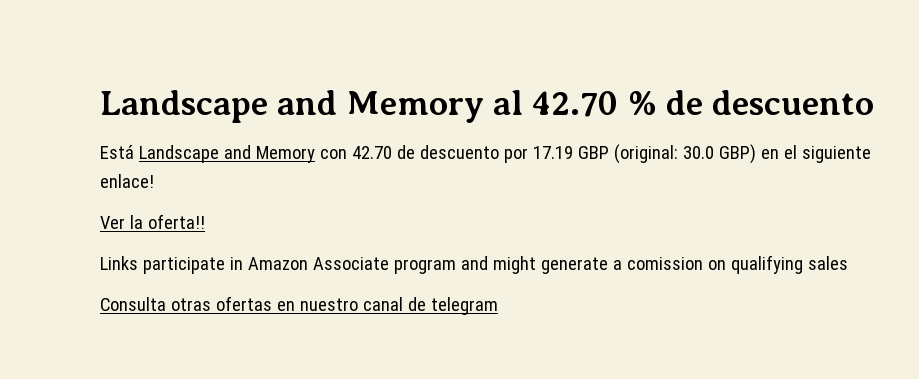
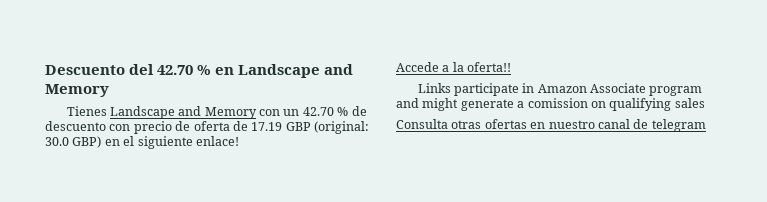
[100,90,875,123] [100,145,528,163] Landscape and Memory al 42.70 % de descuento // Está Landscape and Memory con 42.70 de descuento por -> [45,64,354,78] [45,84,109,97] [66,106,367,119] [45,121,248,134] Descuento del 42.70 % en Landscape and Memory // Tienes Landscape and Memory con un 42.70 % de descuento con precio de oferta de
[100,216,125,229] Ver -> [396,62,450,72] Accede a

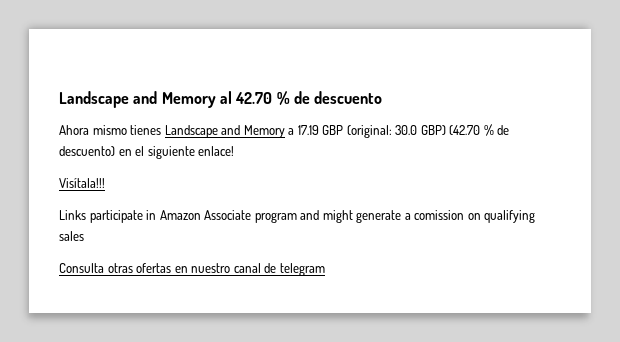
[45,64,354,78] [45,84,109,97] [66,106,367,119] [45,121,248,134] Descuento del 42.70 % en Landscape and Memory // Tienes Landscape and Memory con un 42.70 % de descuento con precio de oferta de -> [59,91,383,108] [59,125,295,138] Landscape and Memory al 42.70 % de descuento // Ahora mismo tienes Landscape and Memory a
(102, 142) none -> [449,124,510,136] [59,146,115,156] (42.70 % de descuento)
[396,62,512,72] Accede a la oferta!! -> [59,178,105,188] Visítala!!!

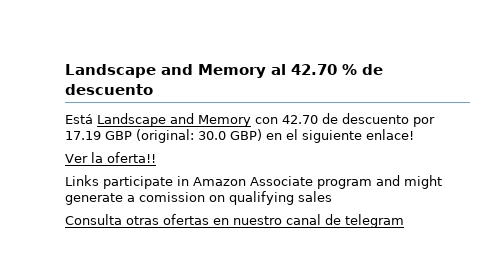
[59,125,295,138] Ahora mismo tienes Landscape and Memory a -> [65,113,435,127] Está Landscape and Memory con 42.70 de descuento por
[449,124,510,136] [59,146,115,156] (42.70 % de descuento) -> (262, 135) none
[59,178,105,188] Visítala!!! -> [65,152,156,163] Ver la oferta!!

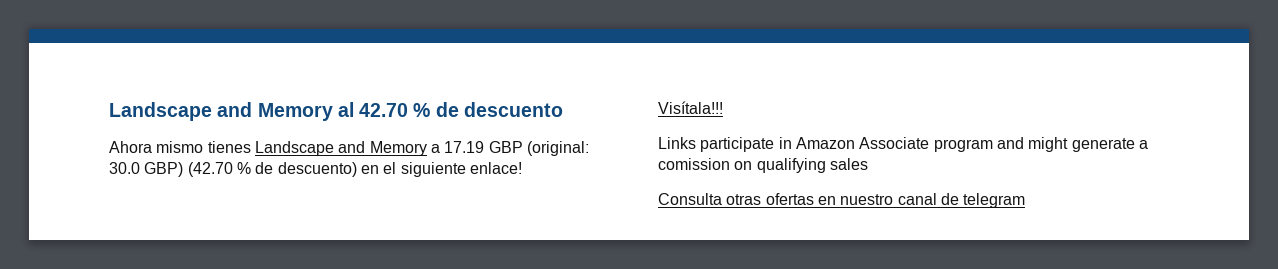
[65,113,435,127] Está Landscape and Memory con 42.70 de descuento por -> [109,141,440,156] Ahora mismo tienes Landscape and Memory a
(262, 135) none -> [187,162,357,177] (42.70 % de descuento)
[65,152,156,163] Ver la oferta!! -> [658,101,723,114] Visítala!!!

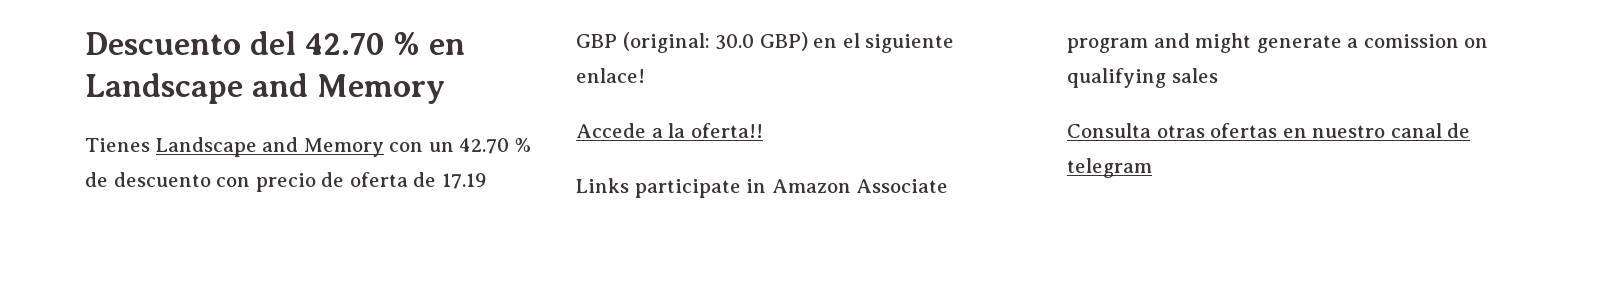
[109,102,563,121] [109,141,440,156] Landscape and Memory al 42.70 % de descuento // Ahora mismo tienes Landscape and Memory a -> [85,31,466,55] [85,73,445,104] [85,137,531,157] [85,172,437,192] Descuento del 42.70 % en Landscape and Memory // Tienes Landscape and Memory con un 42.70 % de descuento con precio de oferta de
[187,162,357,177] (42.70 % de descuento) -> (808, 41) none
[658,101,723,114] Visítala!!! -> [576,123,763,138] Accede a la oferta!!

